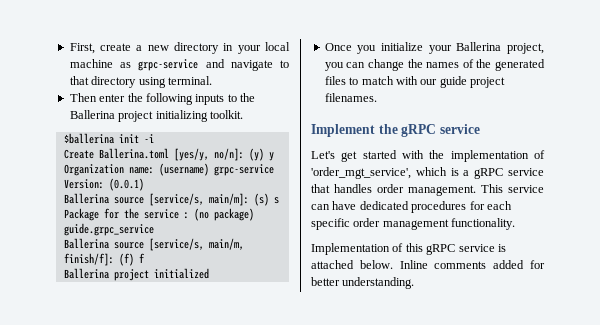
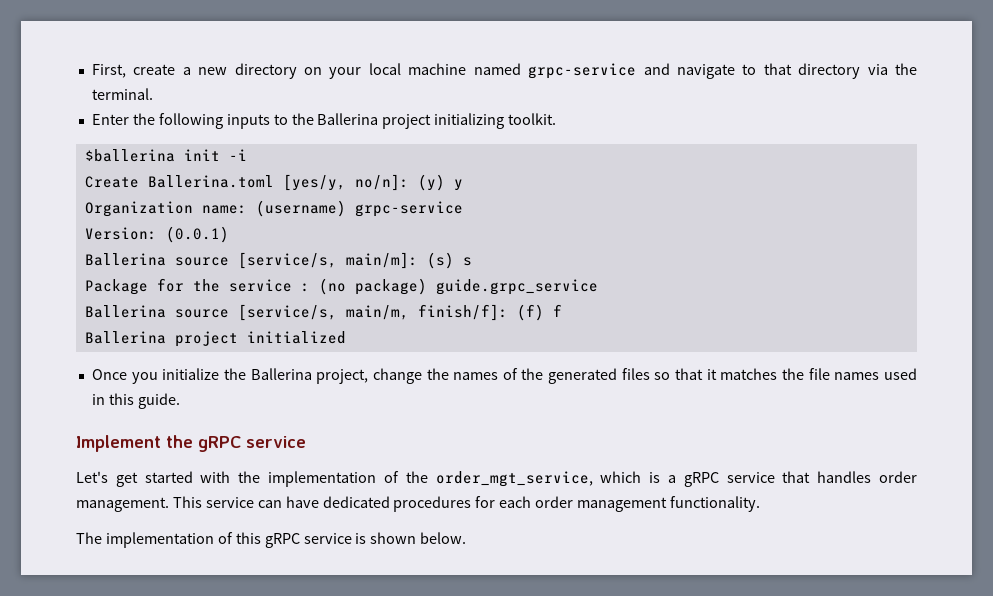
[223,43,234,51] in -> [304,67,323,75] on
[120,62,131,68] as -> [473,63,521,75] named
[138,77,166,88] using -> [867,63,917,75] via the
[69,93,126,102] Then enter -> [91,114,129,125] Enter
[428,45,452,54] your -> [223,368,246,380] the
[324,62,366,71] you can -> (369, 376) none
[349,76,505,88] [324,93,377,102] to match with our guide project filenames. -> [654,368,918,380] [91,393,180,409] so that it matches the file names used in this guide.
[311,167,411,179] 'order_mgt_service', -> [405,471,593,487] the order_mgt_service,
[311,218,350,230] specific -> (532, 502) none
[311,243,390,255] Implementation -> [76,532,214,548] The implementation
[311,260,545,269] [311,277,415,289] attached below. Inline comments added for better understanding. -> [370,532,467,544] shown below.

